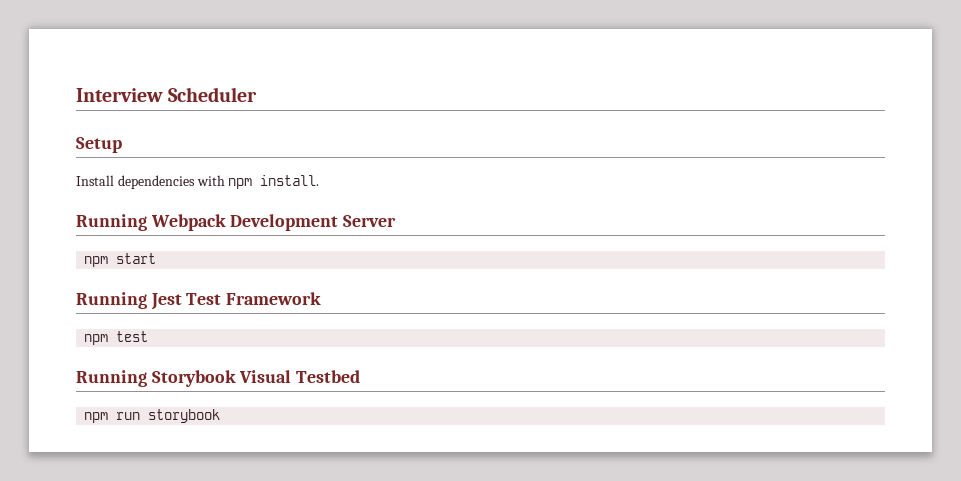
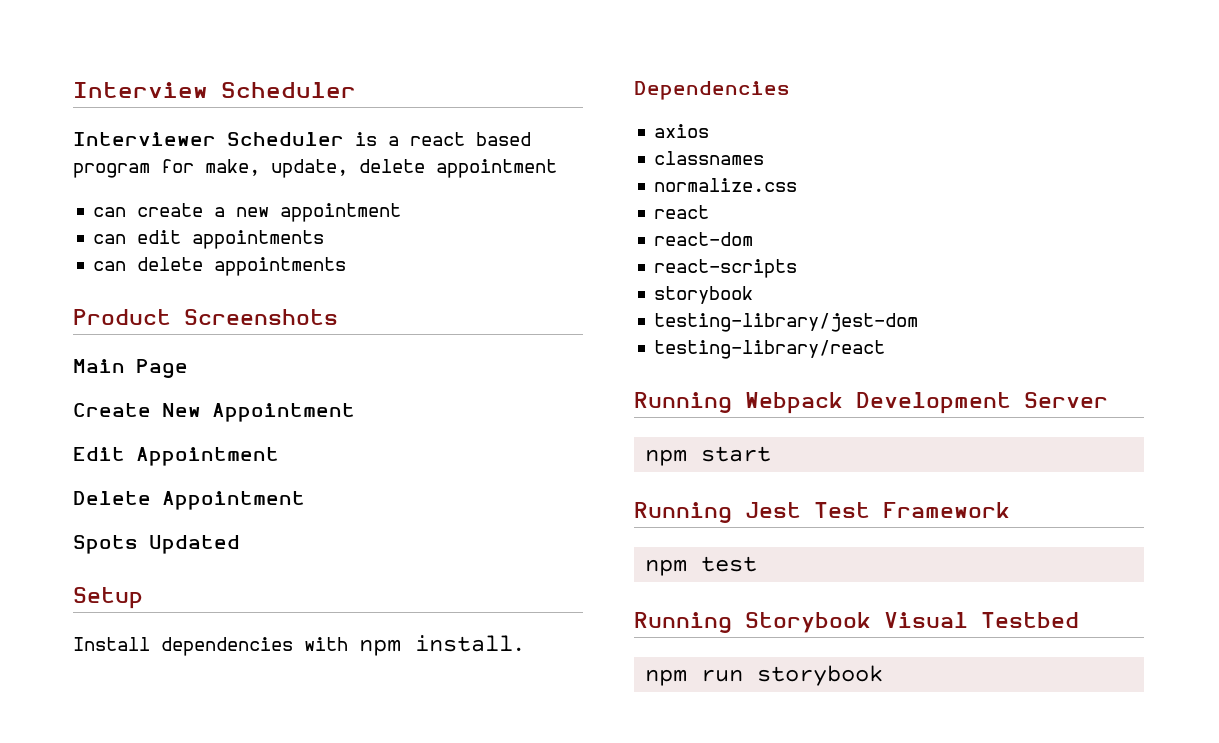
(258, 94) none -> [73,132,531,146] [73,159,557,178] [93,203,402,222] [93,230,325,249] [93,257,347,276] [73,309,338,325] [73,359,188,378] [73,403,355,422] [73,447,279,466] [73,491,305,510] [73,535,240,554] // Interviewer Scheduler is a react based program for make, update, delete appointment // can create a new appointment // can edit appointments // can delete appointments // Product Screenshots // Main Page // Create New Appointment // Edit Appointment // Delete Appointment // Spots Updated
(320, 180) none -> [634,81,790,100] [654,124,710,138] [654,151,765,165] [654,178,798,192] [654,205,710,219] [654,232,754,246] [654,259,798,278] [654,286,754,304] [654,313,919,332] [654,340,886,359] // Dependencies // axios // classnames // normalize.css // react // react-dom // react-scripts // storybook // testing-library/jest-dom // testing-library/react

